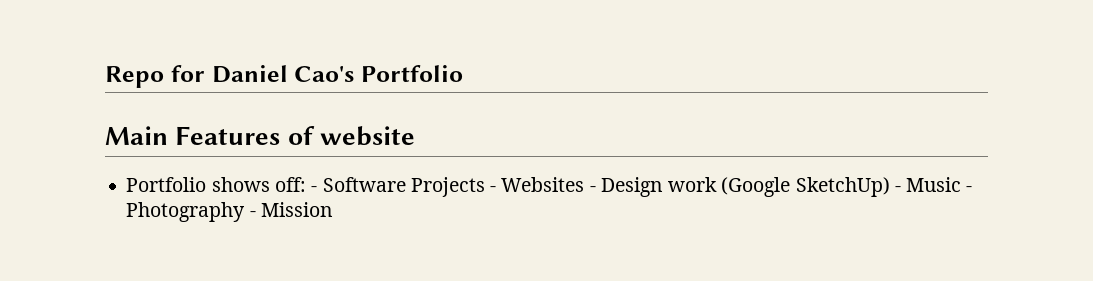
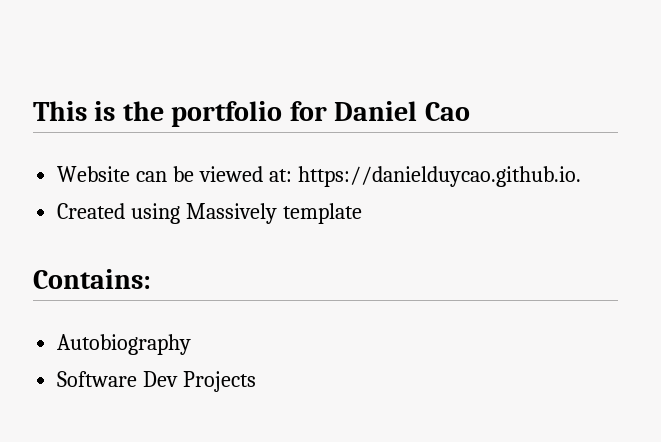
[105,65,463,88] [105,126,415,146] [126,177,973,197] [126,202,333,222] Repo for Daniel Cao's Portfolio // Main Features of website // Portfolio shows off: - Software Projects - Websites - Design work (Google SketchUp) - Music - Photography - Mission -> [33,101,470,127] [57,166,581,187] [57,203,363,224] [33,269,151,289] [57,334,192,355] [57,371,257,392] This is the portfolio for Daniel Cao // Website can be viewed at: https://danielduycao.github.io. // Created using Massively template // Contains: // Autobiography // Software Dev Projects

